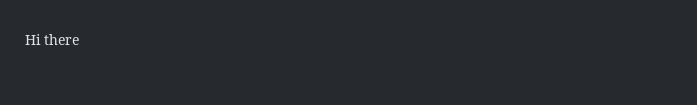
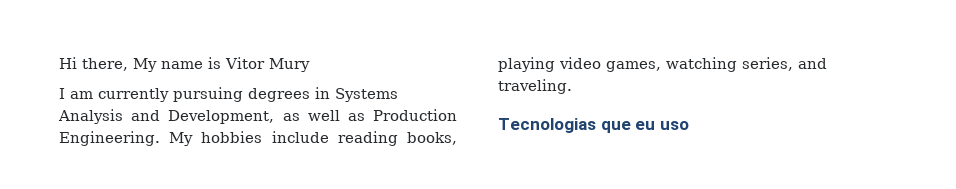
[44,34,79,45] there -> [82,57,310,72] [59,87,398,102] [58,109,457,124] [59,131,457,146] [498,57,827,72] [498,79,572,94] [498,118,689,133] there, My name is Vitor Mury // I am currently pursuing degrees in Systems Analysis and Development, as well as Production Engineering. My hobbies include reading books, playing video games, watching series, and traveling. // Tecnologias que eu uso

